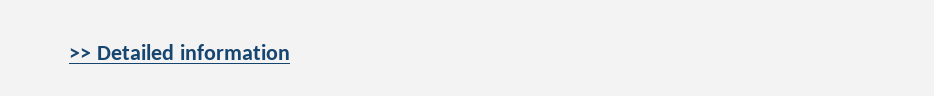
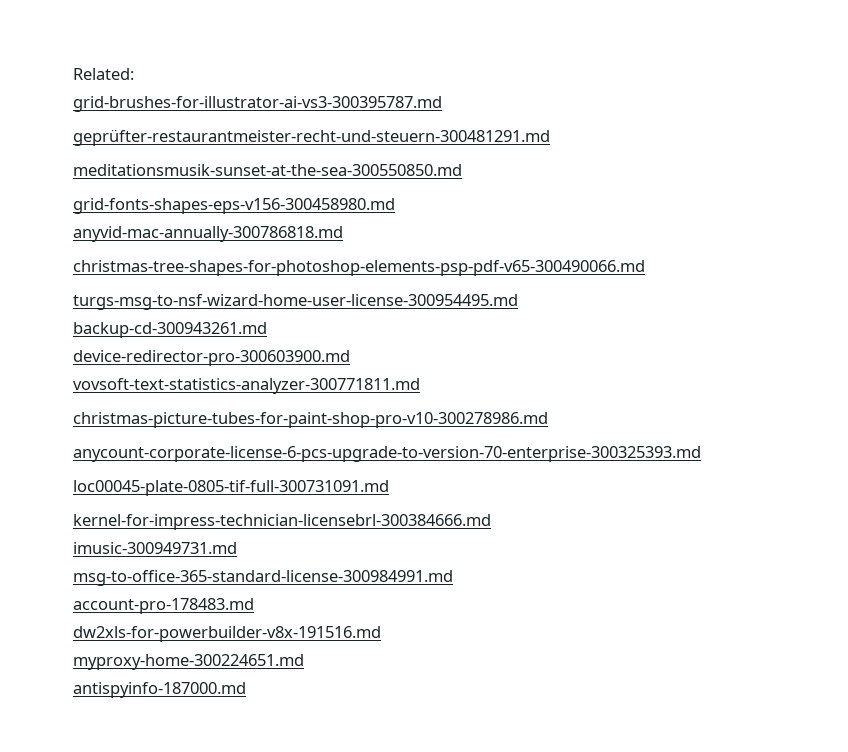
[69,44,290,60] >> Detailed information -> [73,68,134,80] [73,96,442,112] [73,129,550,146] [73,164,462,176] [73,198,395,214] [73,226,343,242] [73,260,645,276] [73,294,518,310] [73,322,267,338] [73,350,350,366] [73,378,420,394] [73,412,548,428] [73,446,701,462] [73,480,389,496] [73,514,491,530] [73,542,237,554] [73,570,453,586] [73,598,254,614] [73,626,381,642] [73,654,304,670] [73,682,246,698] Related: // grid-brushes-for-illustrator-ai-vs3-300395787.md // geprüfter-restaurantmeister-recht-und-steuern-300481291.md // meditationsmusik-sunset-at-the-sea-300550850.md // grid-fonts-shapes-eps-v156-300458980.md // anyvid-mac-annually-300786818.md // christmas-tree-shapes-for-photoshop-elements-psp-pdf-v65-300490066.md // turgs-msg-to-nsf-wizard-home-user-license-300954495.md // backup-cd-300943261.md // device-redirector-pro-300603900.md // vovsoft-text-statistics-analyzer-300771811.md // christmas-picture-tubes-for-paint-shop-pro-v10-300278986.md // anycount-corporate-license-6-pcs-upgrade-to-version-70-enterprise-300325393.md // loc00045-plate-0805-tif-full-300731091.md // kernel-for-impress-technician-licensebrl-300384666.md // imusic-300949731.md // msg-to-office-365-standard-license-300984991.md // account-pro-178483.md // dw2xls-for-powerbuilder-v8x-191516.md // myproxy-home-300224651.md // antispyinfo-187000.md

